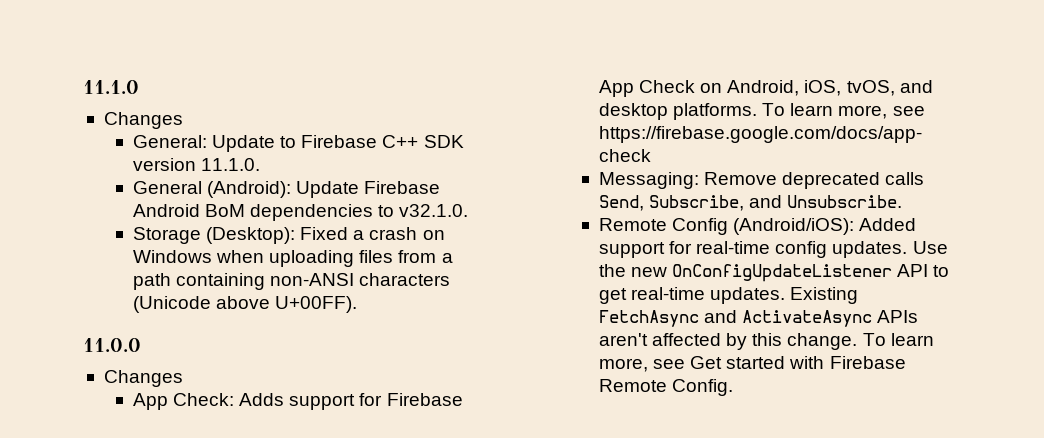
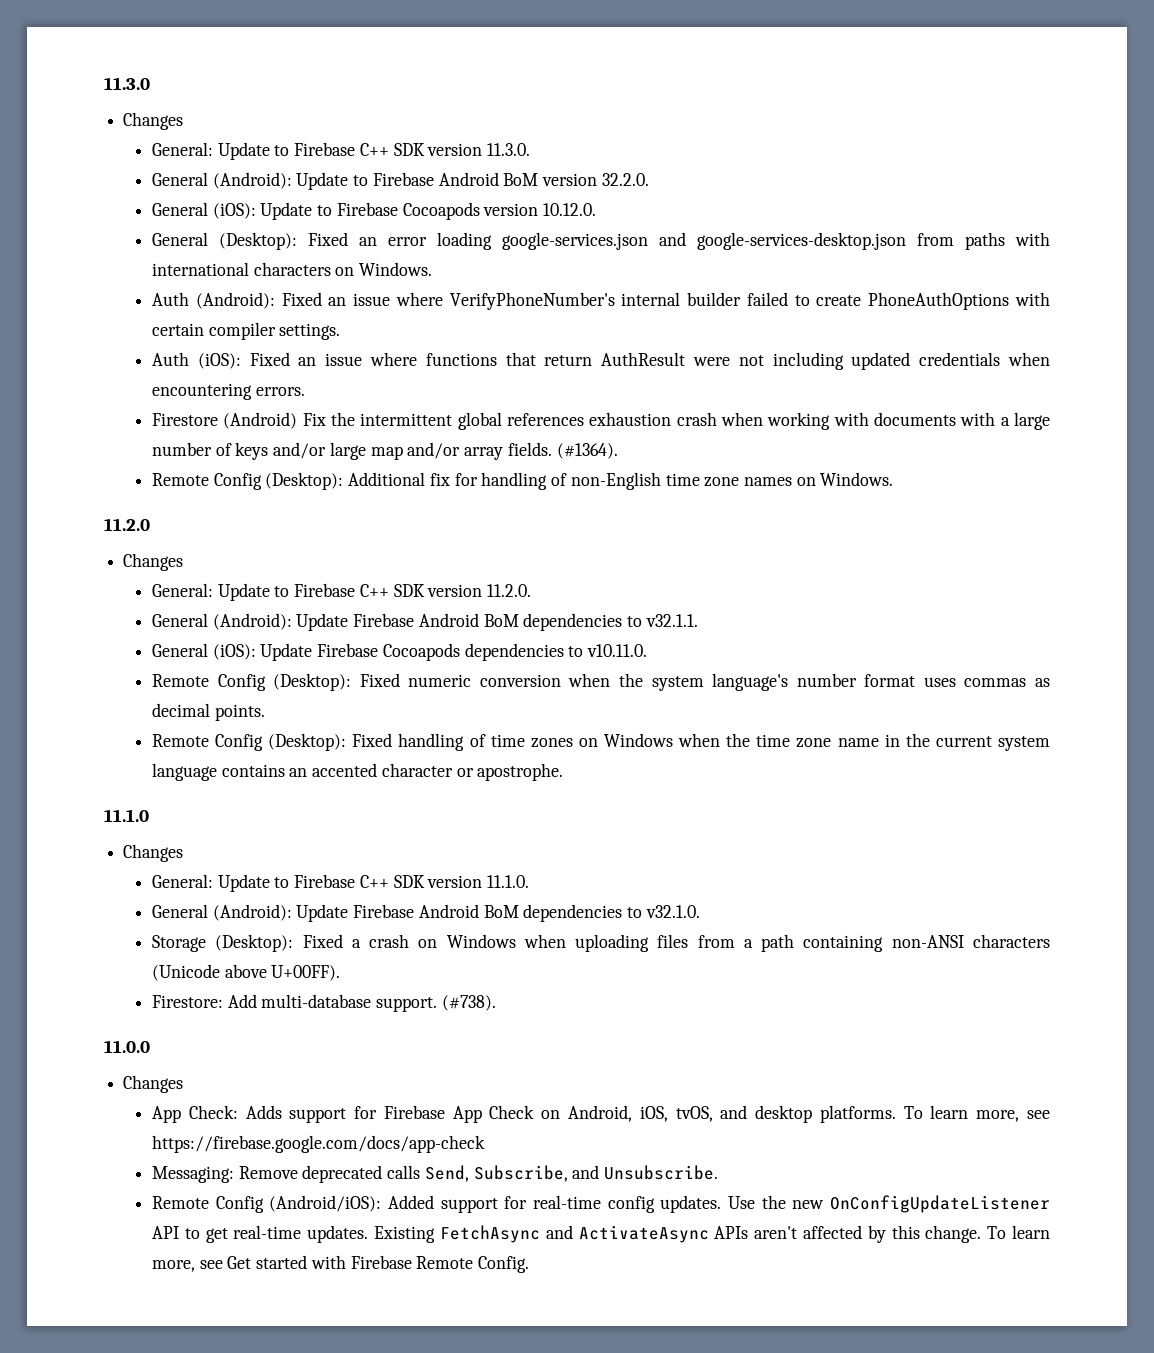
(83, 87) none -> [104,77,150,90] [123,112,184,130] [152,142,531,160] [152,172,649,190] [152,202,597,220] [152,232,1050,250] [152,262,433,276] [152,292,1051,310] [152,322,341,340] [152,352,1051,370] [152,383,305,400] [152,412,1050,430] [152,442,618,460] [152,472,894,490] [104,518,150,531] [123,553,184,571] [152,583,532,601] [152,613,698,631] [152,643,648,661] [152,673,1050,691] [152,703,265,721] [152,733,1050,751] [152,763,564,781] 11.3.0 // Changes // General: Update to Firebase C++ SDK version 11.3.0. // General (Android): Update to Firebase Android BoM version 32.2.0. // General (iOS): Update to Firebase Cocoapods version 10.12.0. // General (Desktop): Fixed an error loading google-services.json and google-services-desktop.json from paths with international characters on Windows. // Auth (Android): Fixed an issue where VerifyPhoneNumber's internal builder failed to create PhoneAuthOptions with certain compiler settings. // Auth (iOS): Fixed an issue where functions that return AuthResult were not including updated credentials when encountering errors. // Firestore (Android) Fix the intermittent global references exhaustion crash when working with documents with a large number of keys and/or large map and/or array fields. (#1364). // Remote Config (Desktop): Additional fix for handling of non-English time zone names on Windows. // 11.2.0 // Changes // General: Update to Firebase C++ SDK version 11.2.0. // General (Android): Update Firebase Android BoM dependencies to v32.1.1. // General (iOS): Update Firebase Cocoapods dependencies to v10.11.0. // Remote Config (Desktop): Fixed numeric conversion when the system language's number format uses commas as decimal points. // Remote Config (Desktop): Fixed handling of time zones on Windows when the time zone name in the current system language contains an accented character or apostrophe. //
(358, 304) none -> [152,994,496,1012] // Firestore: Add multi-database support. (#738).

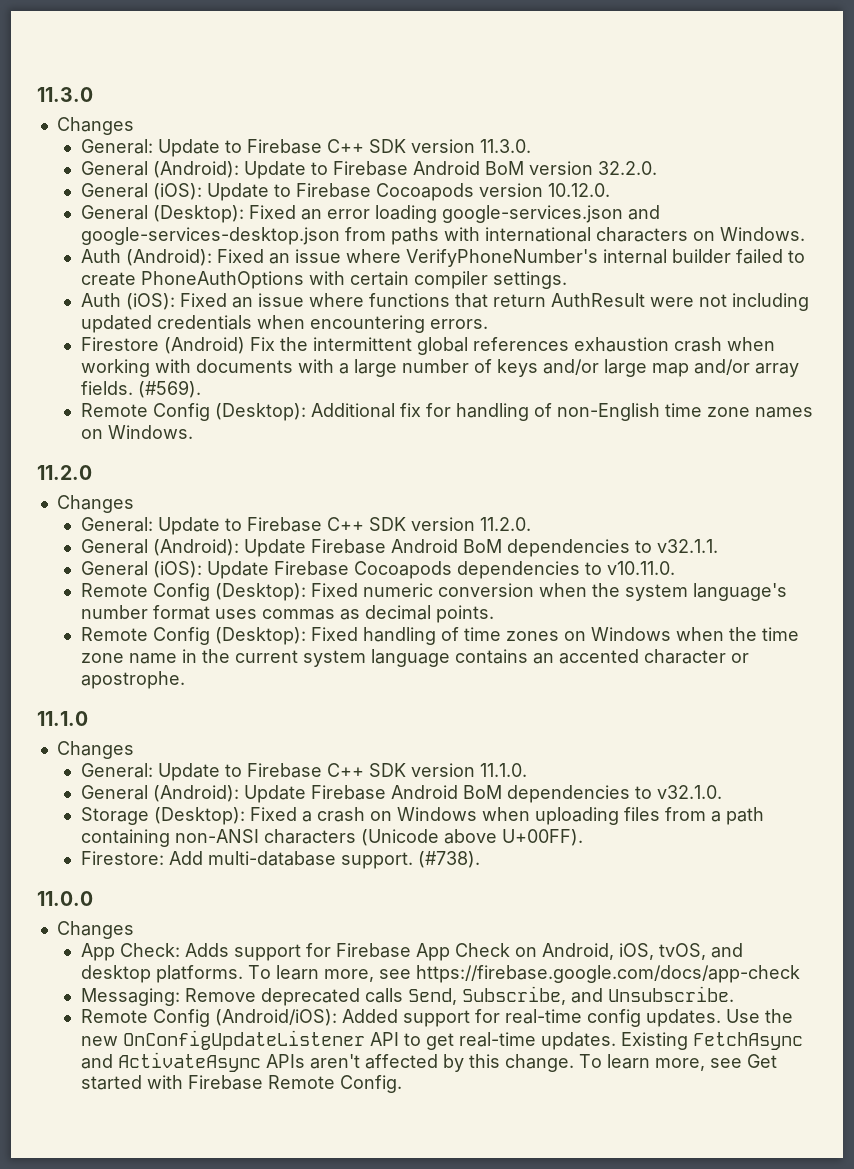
[556,443,618,459] (#1364). -> [137,380,201,398] (#569).

